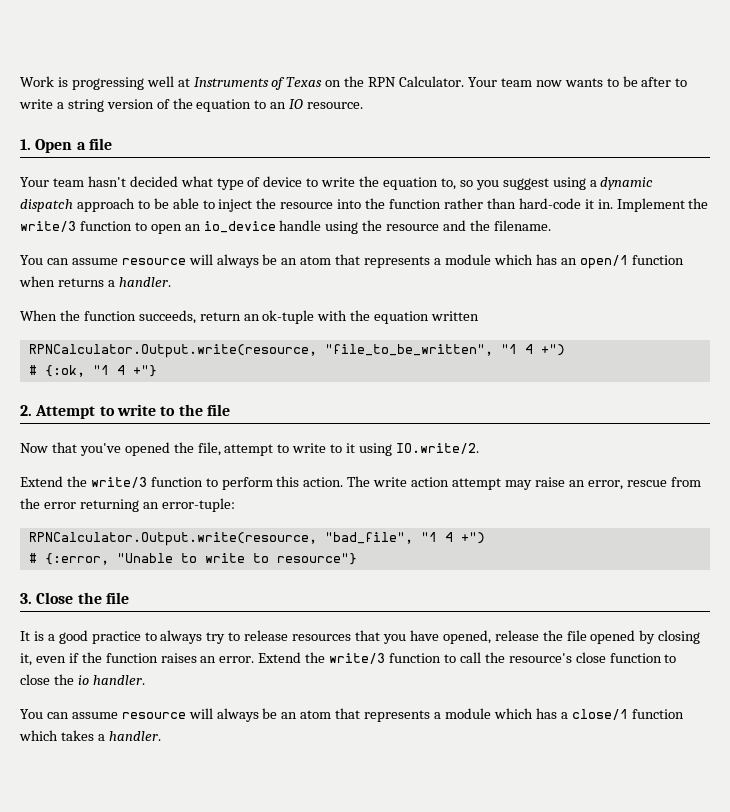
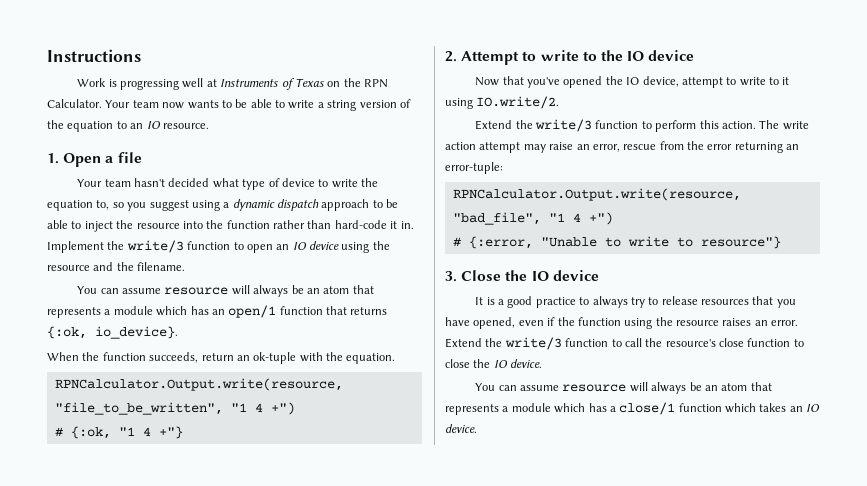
(20, 81) none -> [47,49,141,62] Instructions //
[641,77,672,87] after -> [250,99,272,108] able
[203,220,322,233] io_device handle -> [292,241,339,250] IO device
[19,276,171,287] when returns a handler. -> [326,306,388,315] [47,326,178,339] that returns {:ok, io_device}.
[374,311,480,324] equation written -> [346,353,396,364] equation.
[206,404,230,416] file -> [627,50,695,61] IO device
[197,442,221,456] file, -> [626,76,679,87] IO device,
[105,592,129,604] file -> [531,270,599,281] IO device
[494,630,701,644] [20,653,32,666] release the file opened by closing it, -> (516, 323) none
(158, 658) none -> [624,317,719,329] using the resource
[77,675,145,685] io handler. -> [493,359,543,368] IO device.
[97,731,161,741] a handler. -> [789,404,821,412] [445,424,477,433] an IO device.

